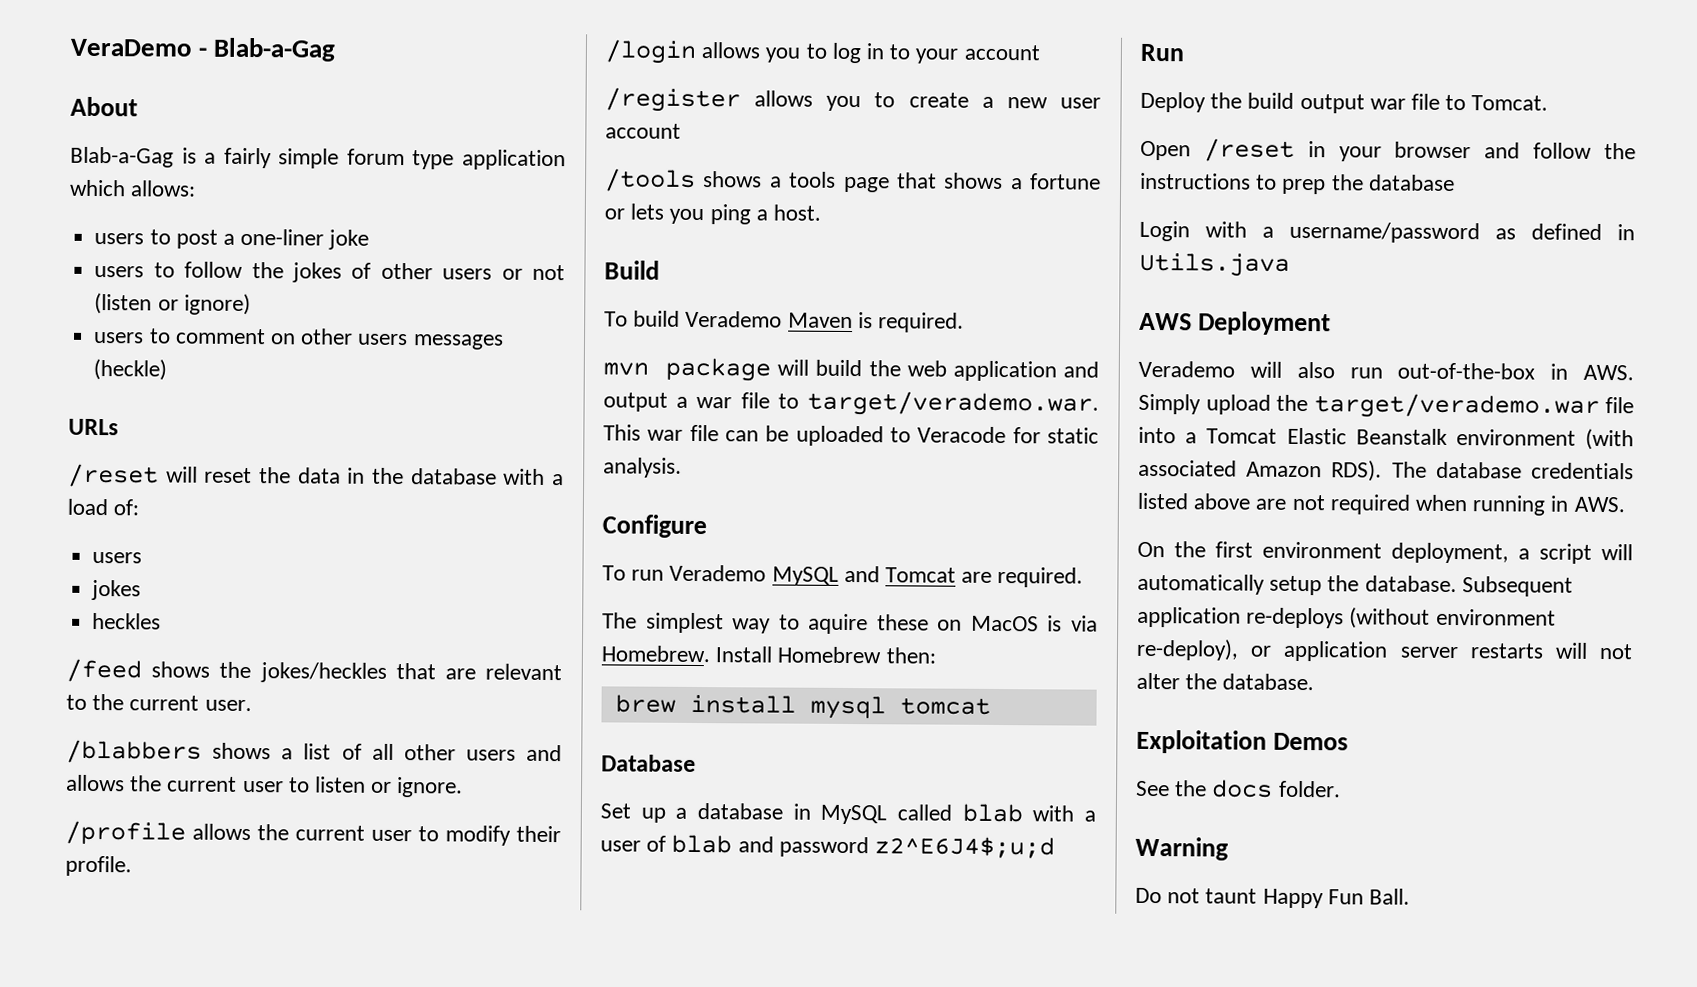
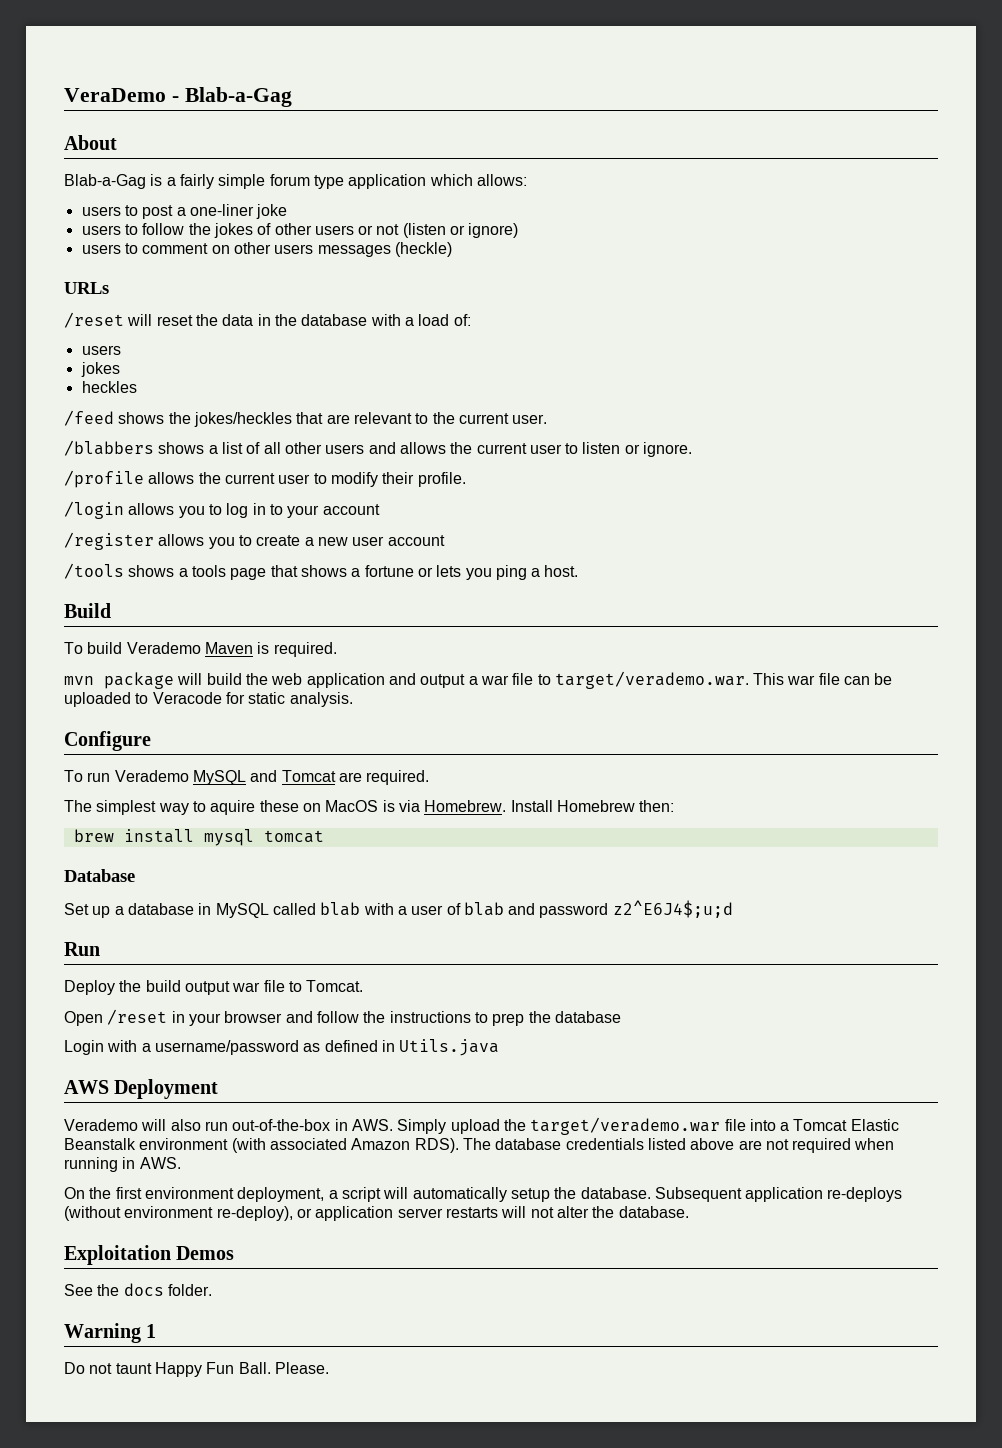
(1229, 848) none -> [146,1324,157,1338] 1
(1411, 896) none -> [274,1362,329,1374] Please.

